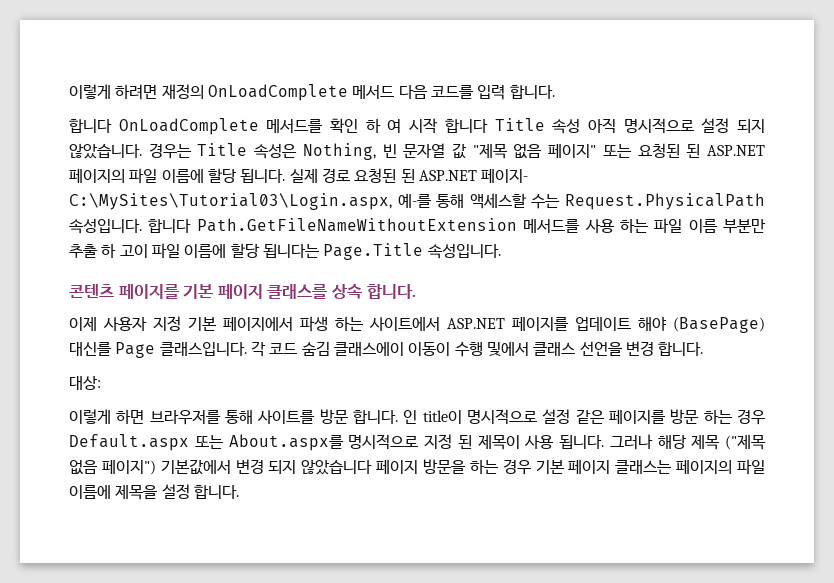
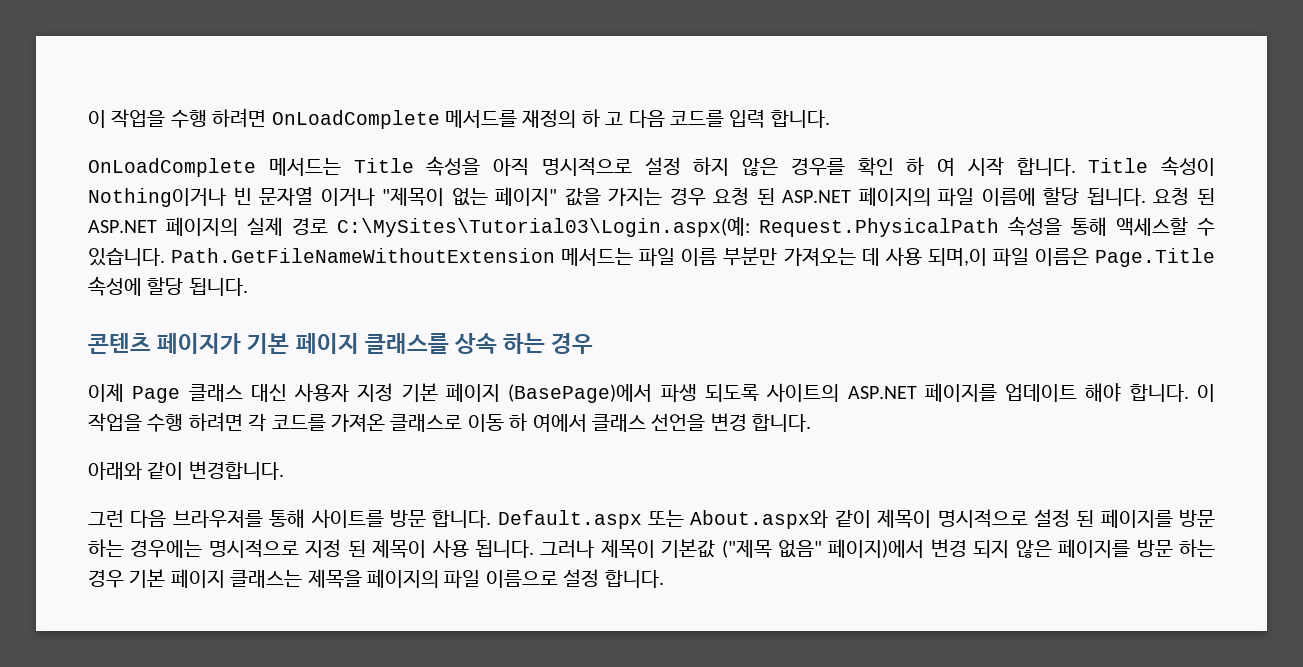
[69,84,555,101] [69,118,766,135] [69,143,680,160] 이렇게 하려면 재정의 OnLoadComplete 메서드 다음 코드를 입력 합니다. // 합니다 OnLoadComplete 메서드를 확인 하 여 시작 합니다 Title 속성 아직 명시적으로 설정 되지 않았습니다. 경우는 Title 속성은 Nothing, 빈 문자열 값 "제목 없음 페이지" 또는 요청된 -> [88,108,830,129] [88,156,1215,177] [88,187,750,207] 이 작업을 수행 하려면 OnLoadComplete 메서드를 재정의 하 고 다음 코드를 입력 합니다. // OnLoadComplete 메서드는 Title 속성을 아직 명시적으로 설정 하지 않은 경우를 확인 하 여 시작 합니다. Title 속성이 Nothing이거나 빈 문자열 이거나 "제목이 없는 페이지" 값을 가지는 경우 요청
[289,168,529,183] [69,193,766,210] [69,218,766,234] [69,243,501,260] 실제 경로 요청된 된 ASP.NET 페이지- C:\MySites\Tutorial03\Login.aspx, 예-를 통해 액세스할 수는 Request.PhysicalPath 속성입니다. 합니다 Path.GetFileNameWithoutExtension 메서드를 사용 하는 파일 이름 부분만 추출 하 고이 파일 이름에 할당 됩니다는 Page.Title 속성입니다. -> [1153,187,1215,205] [88,216,1215,237] [88,247,1216,267] [88,276,248,296] 요청 된 ASP.NET 페이지의 실제 경로 C:\MySites\Tutorial03\Login.aspx(예: Request.PhysicalPath 속성을 통해 액세스할 수 있습니다. Path.GetFileNameWithoutExtension 메서드는 파일 이름 부분만 가져오는 데 사용 되며,이 파일 이름은 Page.Title 속성에 할당 됩니다.
[118,284,180,299] 페이지를 -> [157,333,242,354] 페이지가
[366,284,416,299] 합니다. -> [503,333,594,354] 하는 경우
[103,316,765,333] [69,341,529,358] 사용자 지정 기본 페이지에서 파생 하는 사이트에서 ASP.NET 페이지를 업데이트 해야 (BasePage) 대신를 Page 클래스입니다. 각 코드 숨김 클래스에이 이동이 수행 및에서 -> [132,383,1215,403] [88,412,587,432] Page 클래스 대신 사용자 지정 기본 페이지 (BasePage)에서 파생 되도록 사이트의 ASP.NET 페이지를 업데이트 해야 합니다. 이 작업을 수행 하려면 각 코드를 가져온 클래스로 이동 하 여에서
[69,376,101,390] [69,409,145,424] 대상: // 이렇게 하면 -> [88,461,284,480] [88,510,167,528] 아래와 같이 변경합니다. // 그런 다음
[403,409,766,425] [69,434,344,451] 인 title이 명시적으로 설정 같은 페이지를 방문 하는 경우 Default.aspx 또는 About.aspx를 -> [497,509,1215,529] [88,539,203,558] Default.aspx 또는 About.aspx와 같이 제목이 명시적으로 설정 된 페이지를 방문 하는 경우에는
[657,435,766,450] [69,459,466,475] 해당 제목 ("제목 없음 페이지") 기본값에서 변경 되지 않았습니다 페이지 방문을 -> [600,539,1173,558] 제목이 기본값 ("제목 없음" 페이지)에서 변경 되지 않은 페이지를 방문
[676,459,765,475] [69,485,159,500] 페이지의 파일 이름에 제목을 -> [307,569,558,589] 제목을 페이지의 파일 이름으로

